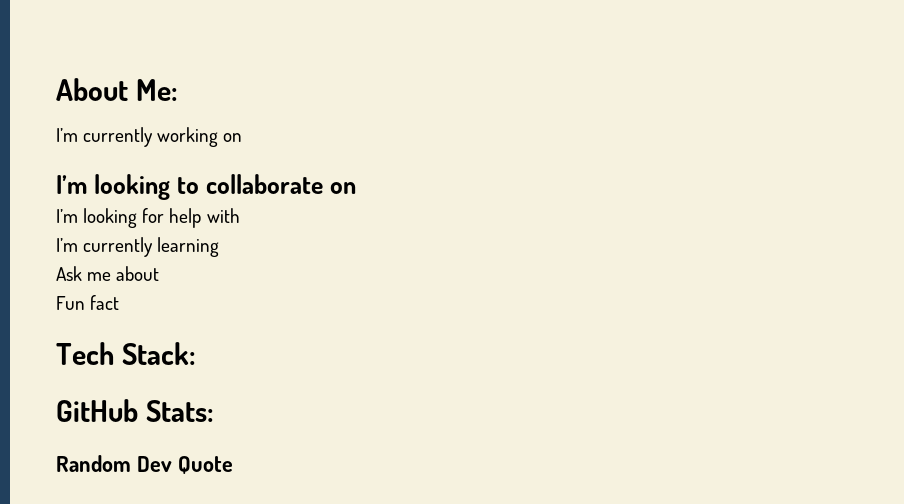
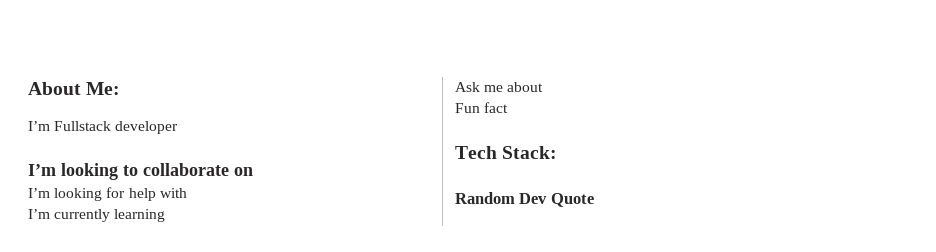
[83,127,243,147] currently working on -> [54,121,179,134] Fullstack developer
[56,399,214,422] // GitHub Stats: -> (558, 152) none

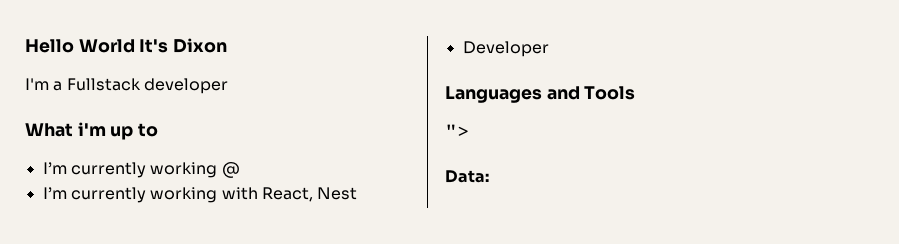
[28,82,121,95] [28,121,50,131] About Me: // I’m -> [25,38,228,53] [25,78,63,91] Hello World It's Dixon // I'm a
[28,163,253,180] [28,187,187,201] [28,209,166,222] [455,82,544,92] [455,102,509,113] [455,146,558,159] [455,192,594,207] I’m looking to collaborate on // I’m looking for help with // I’m currently learning // Ask me about // Fun fact // Tech Stack: // Random Dev Quote -> [25,122,159,140] [42,162,240,178] [42,187,358,203] [462,41,549,57] [445,86,636,103] [445,124,469,137] [445,170,489,183] What i'm up to // I’m currently working @ // I’m currently working with React, Nest // Developer // Languages and Tools // "> // Data:

